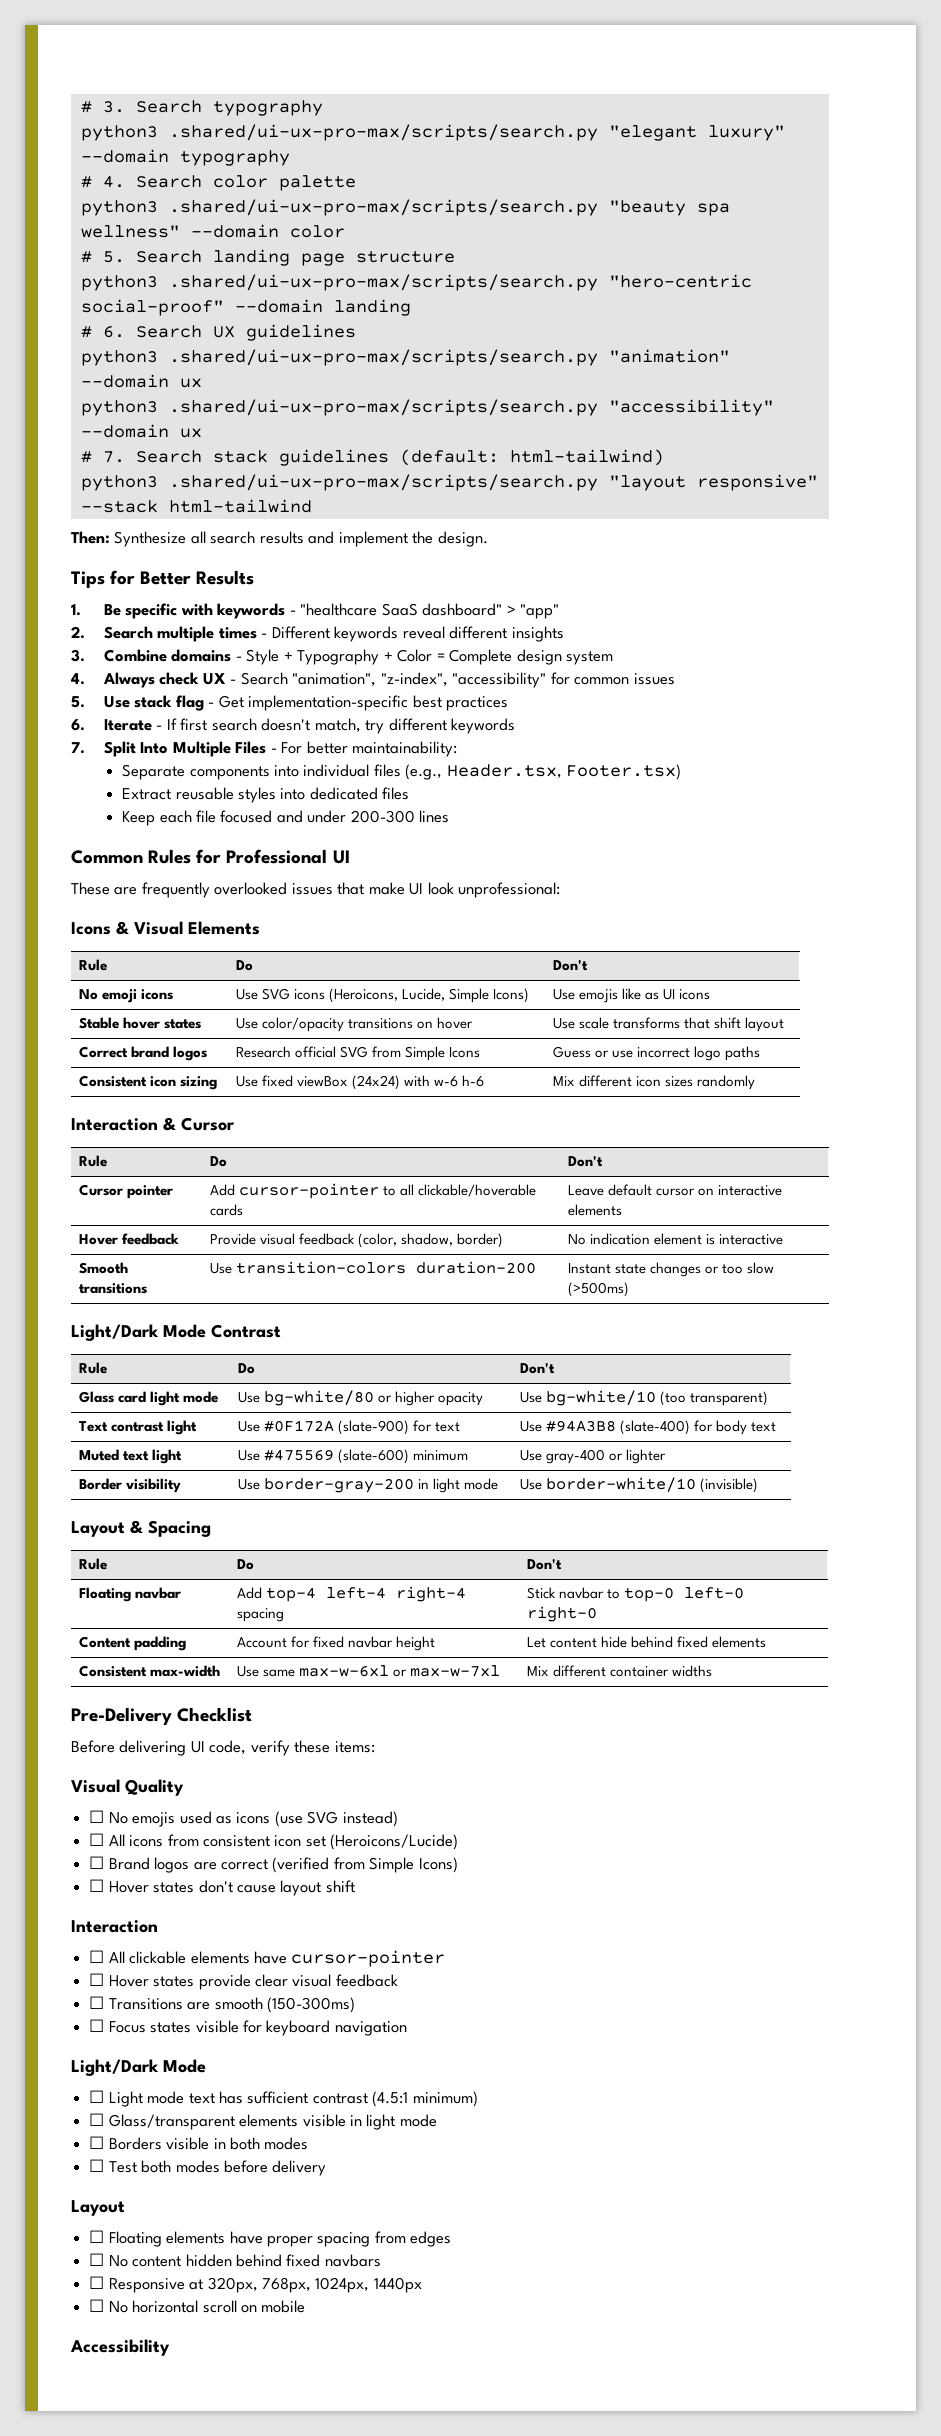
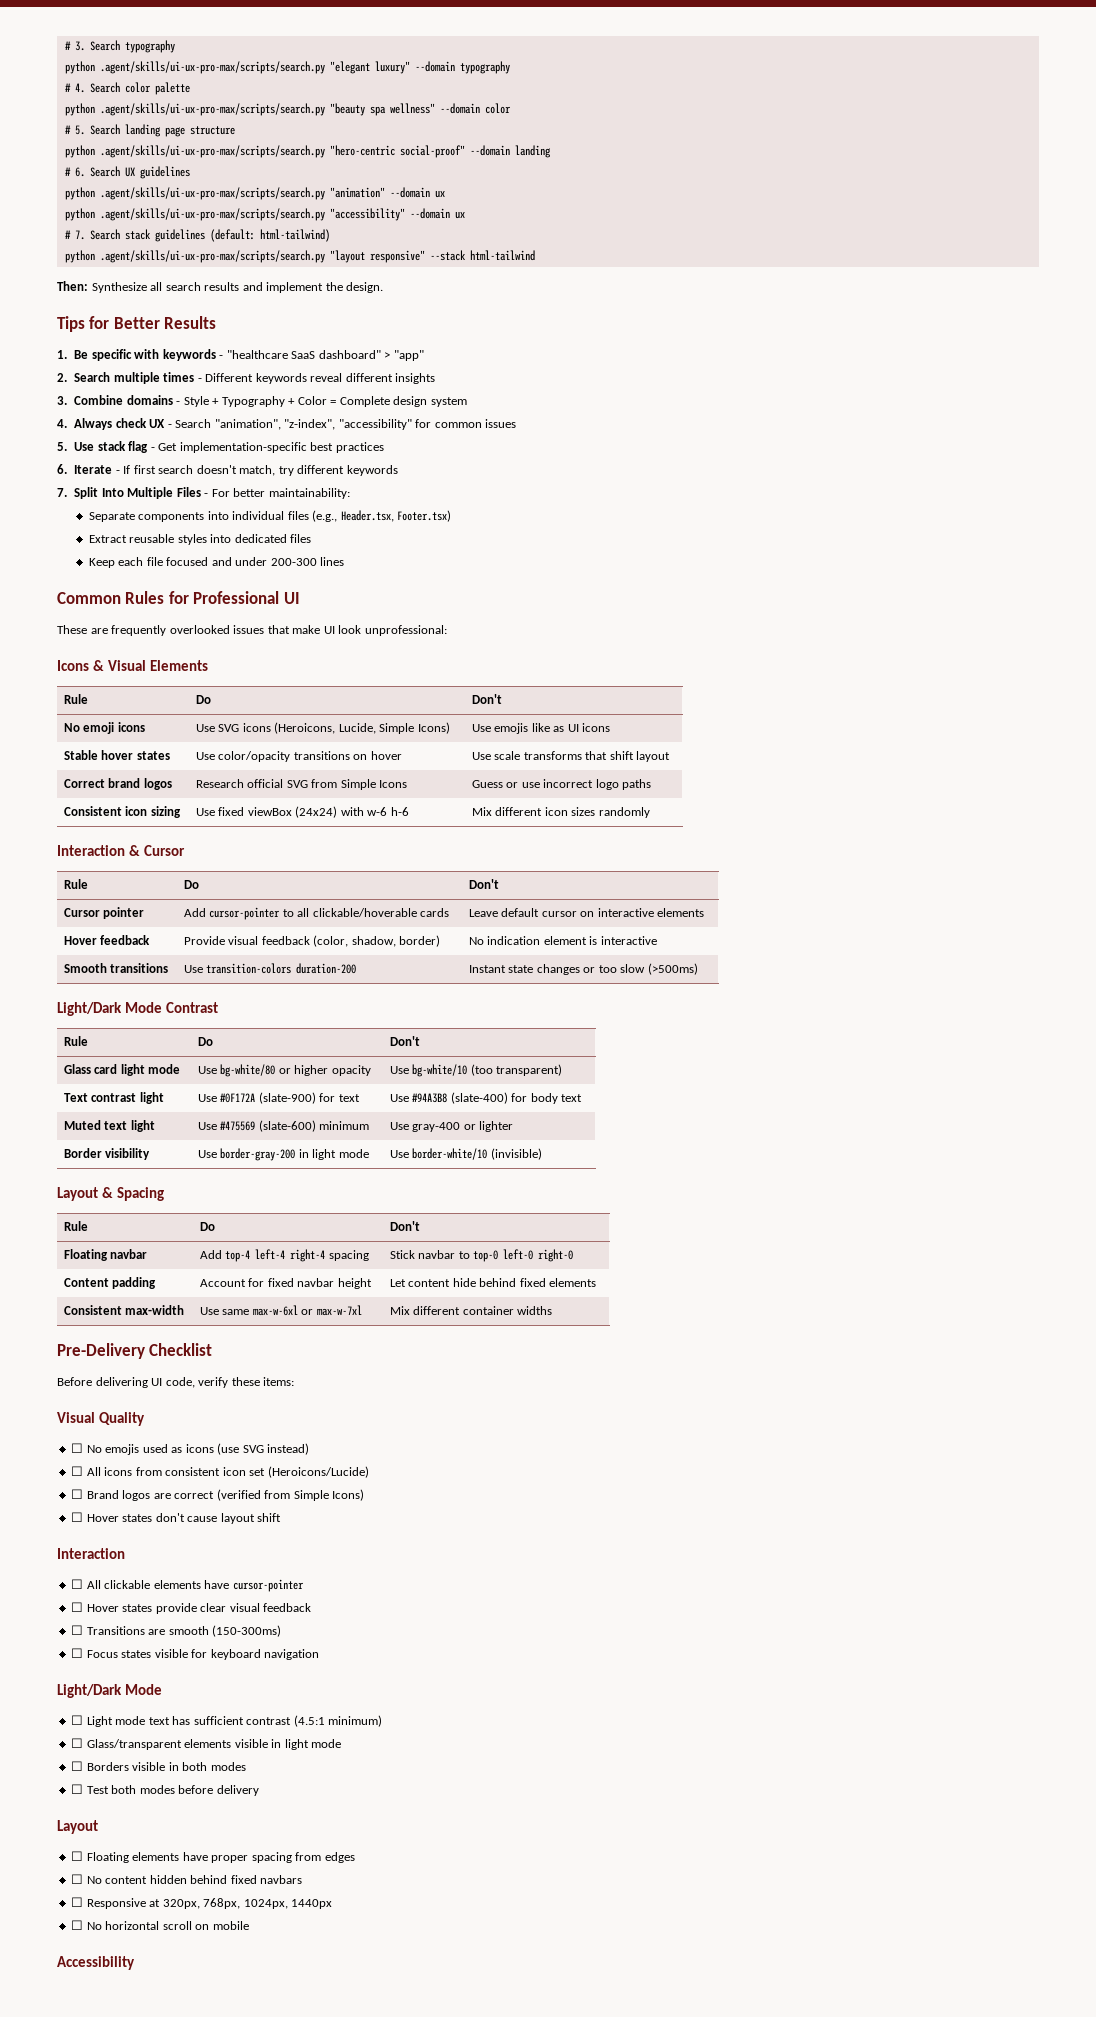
[80,124,598,141] python3 .shared/ui-ux-pro-max/scripts/search.py -> [64,61,325,74] python .agent/skills/ui-ux-pro-max/scripts/search.py
[80,199,598,216] python3 .shared/ui-ux-pro-max/scripts/search.py -> [64,103,325,116] python .agent/skills/ui-ux-pro-max/scripts/search.py
[80,274,598,291] python3 .shared/ui-ux-pro-max/scripts/search.py -> [64,145,325,158] python .agent/skills/ui-ux-pro-max/scripts/search.py
[80,349,598,366] python3 .shared/ui-ux-pro-max/scripts/search.py -> [64,187,325,200] python .agent/skills/ui-ux-pro-max/scripts/search.py
[80,399,598,416] python3 .shared/ui-ux-pro-max/scripts/search.py -> [64,208,325,221] python .agent/skills/ui-ux-pro-max/scripts/search.py
[80,474,598,491] python3 .shared/ui-ux-pro-max/scripts/search.py -> [64,250,325,263] python .agent/skills/ui-ux-pro-max/scripts/search.py

